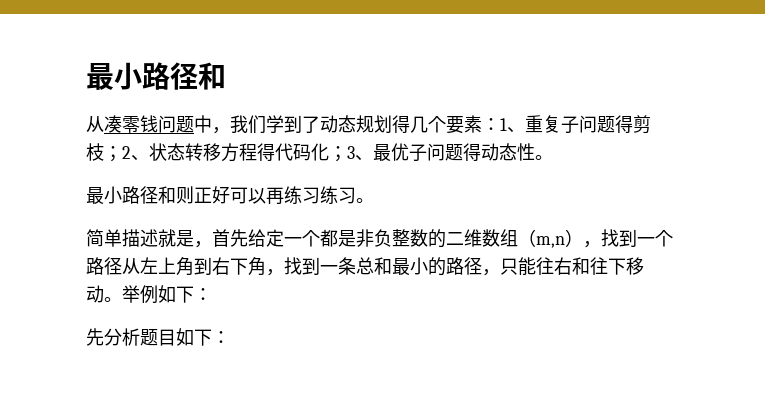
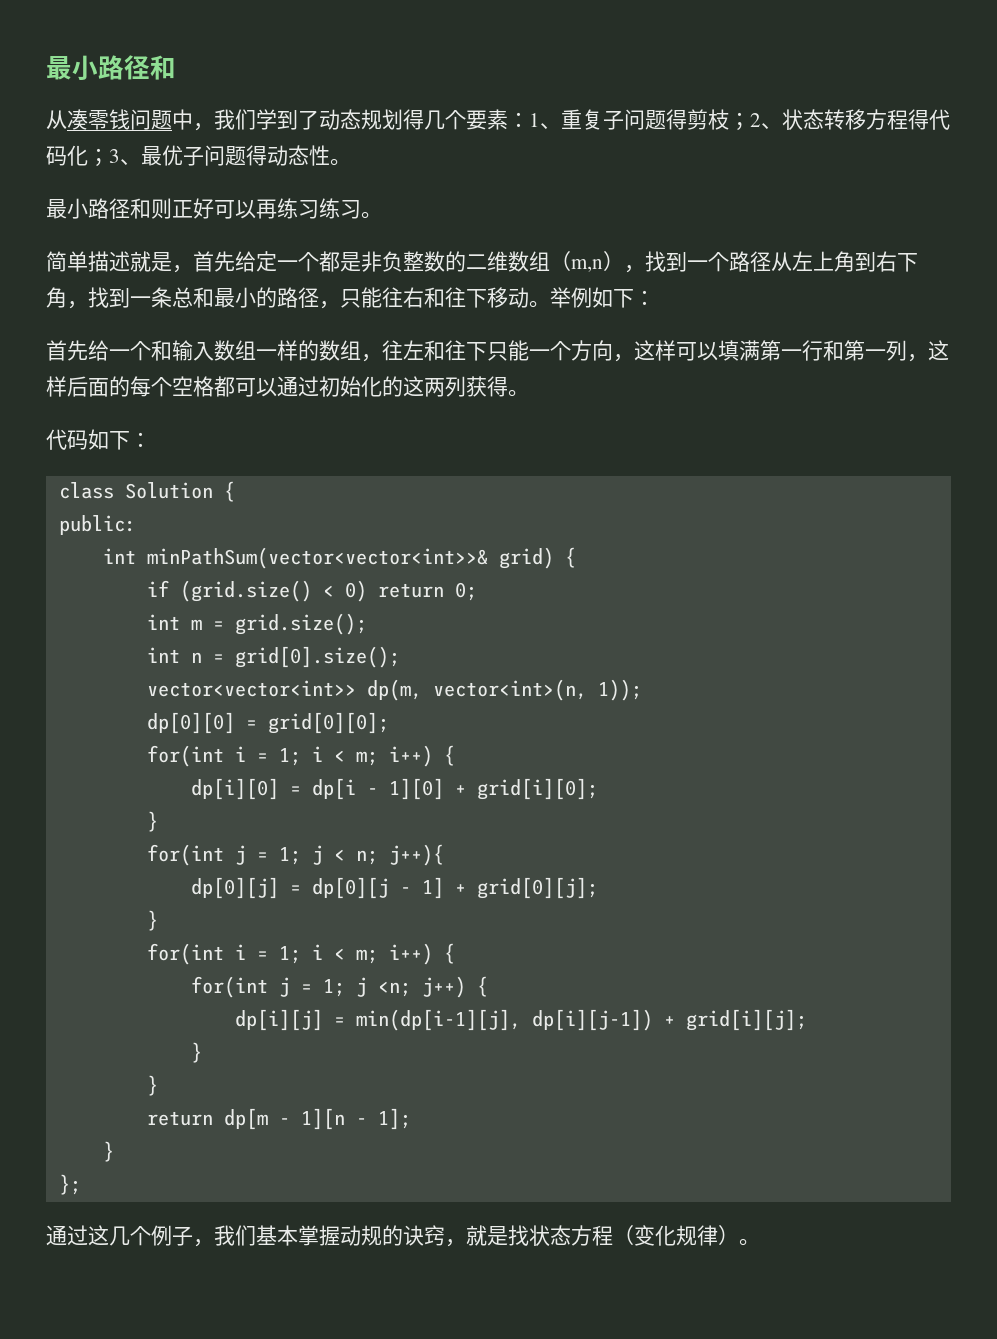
[86,328,230,346] 先分析题目如下： -> [46,340,949,362] [46,376,529,397] [46,429,151,450] [58,481,235,502] [58,515,136,535] [102,547,576,569] [146,580,477,602] [146,613,367,635] [146,646,400,668] [146,679,642,701] [146,712,389,734] [146,745,455,767] [190,778,598,800] [146,811,158,832] [146,844,444,866] [190,877,598,899] [146,910,158,931] [146,943,455,965] [190,976,488,998] [234,1009,807,1031] [190,1042,202,1063] [146,1075,158,1096] [146,1108,411,1130] [102,1141,114,1162] [58,1174,81,1195] [46,1225,760,1247] 首先给一个和输入数组一样的数组，往左和往下只能一个方向，这样可以填满第一行和第一列，这样后面的每个空格都可以通过初始化的这两列获得。 // 代码如下： // class Solution { // public: // int minPathSum(vector<vector<int>>& grid) { // if (grid.size() < 0) return 0; // int m = grid.size(); // int n = grid[0].size(); // vector<vector<int>> dp(m, vector<int>(n, 1)); // dp[0][0] = grid[0][0]; // for(int i = 1; i < m; i++) { // dp[i][0] = dp[i - 1][0] + grid[i][0]; // } // for(int j = 1; j < n; j++){ // dp[0][j] = dp[0][j - 1] + grid[0][j]; // } // for(int i = 1; i < m; i++) { // for(int j = 1; j <n; j++) { // dp[i][j] = min(dp[i-1][j], dp[i][j-1]) + grid[i][j]; // } // } // return dp[m - 1][n - 1]; // } // }; // 通过这几个例子，我们基本掌握动规的诀窍，就是找状态方程（变化规律）。

